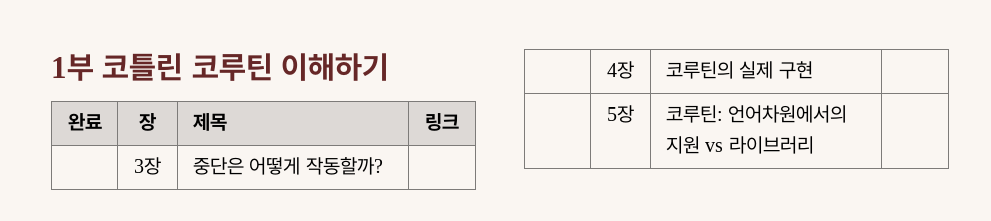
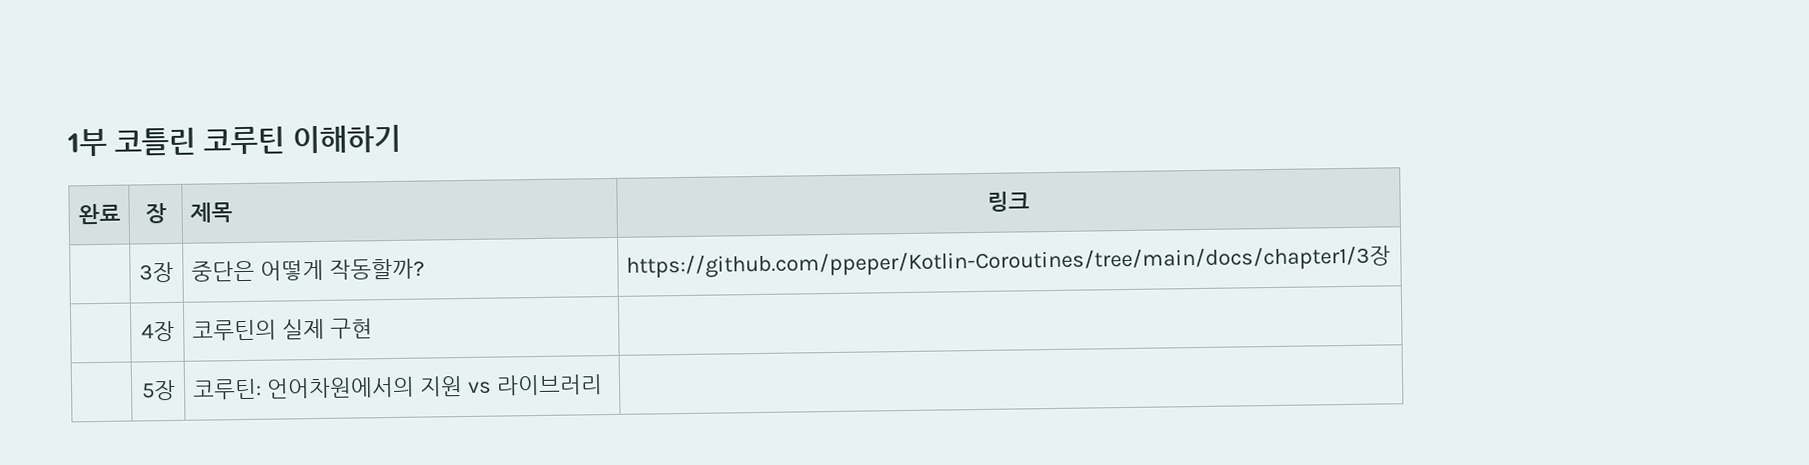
(383, 166) none -> [625,245,1391,279] https://github.com/ppeper/Kotlin-Coroutines/tree/main/docs/chapter1/3장

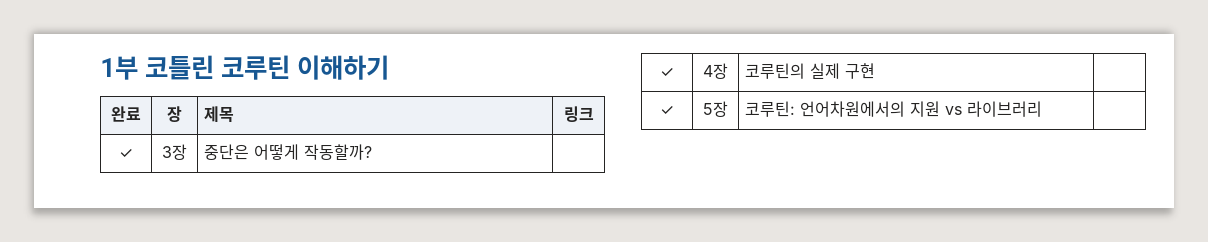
(1030, 201) none -> [119,148,133,158] ✓
[625,245,1391,279] https://github.com/ppeper/Kotlin-Coroutines/tree/main/docs/chapter1/3장 // -> [660,67,674,77] // ✓
(373, 328) none -> [660,105,674,115] ✓

